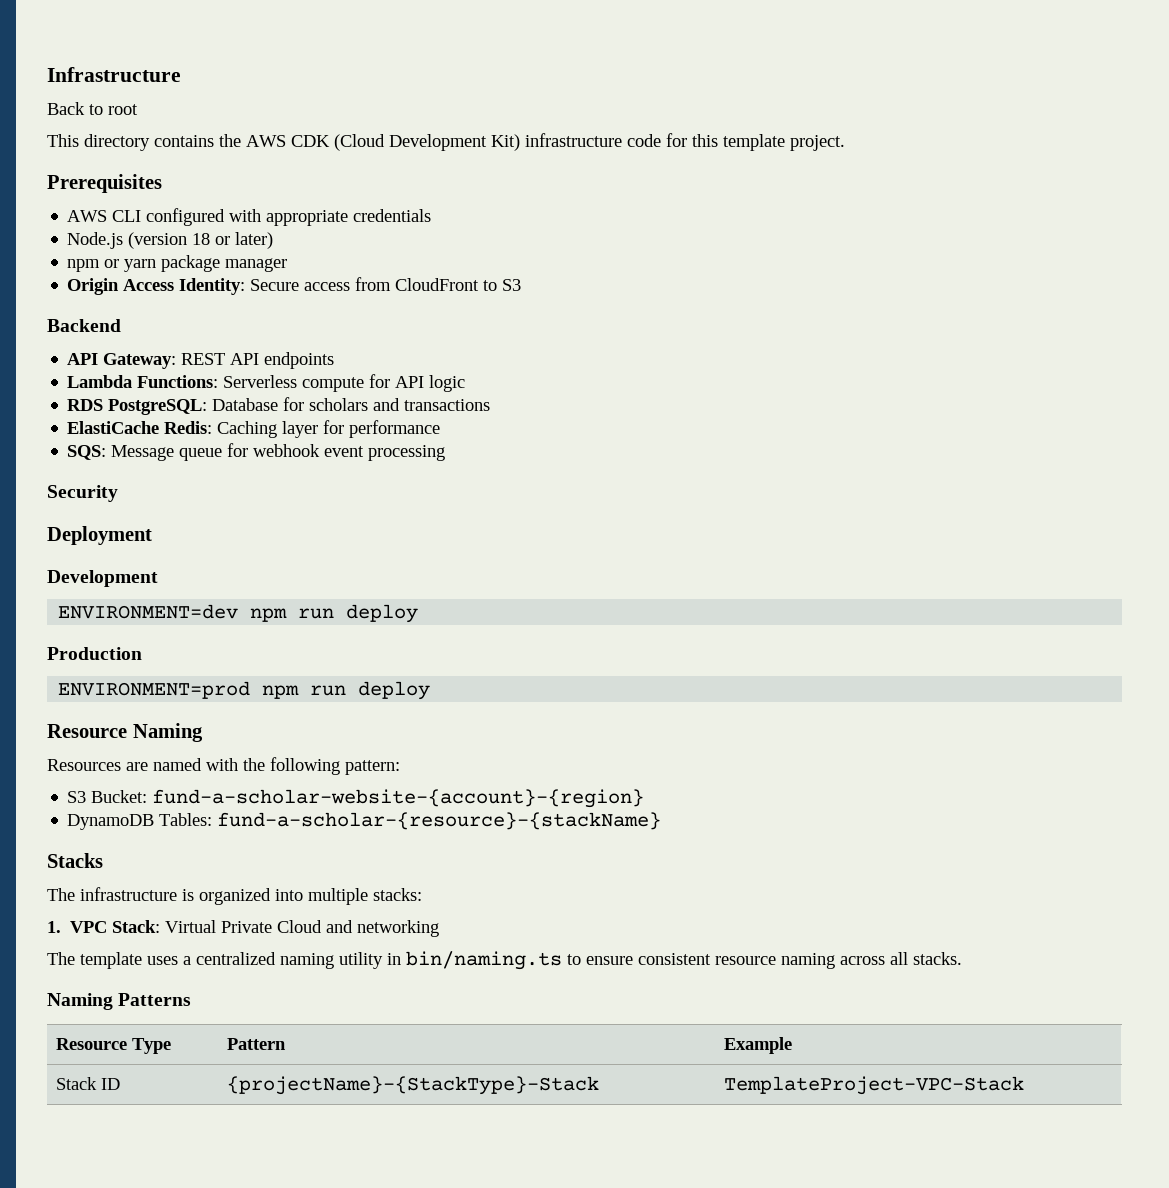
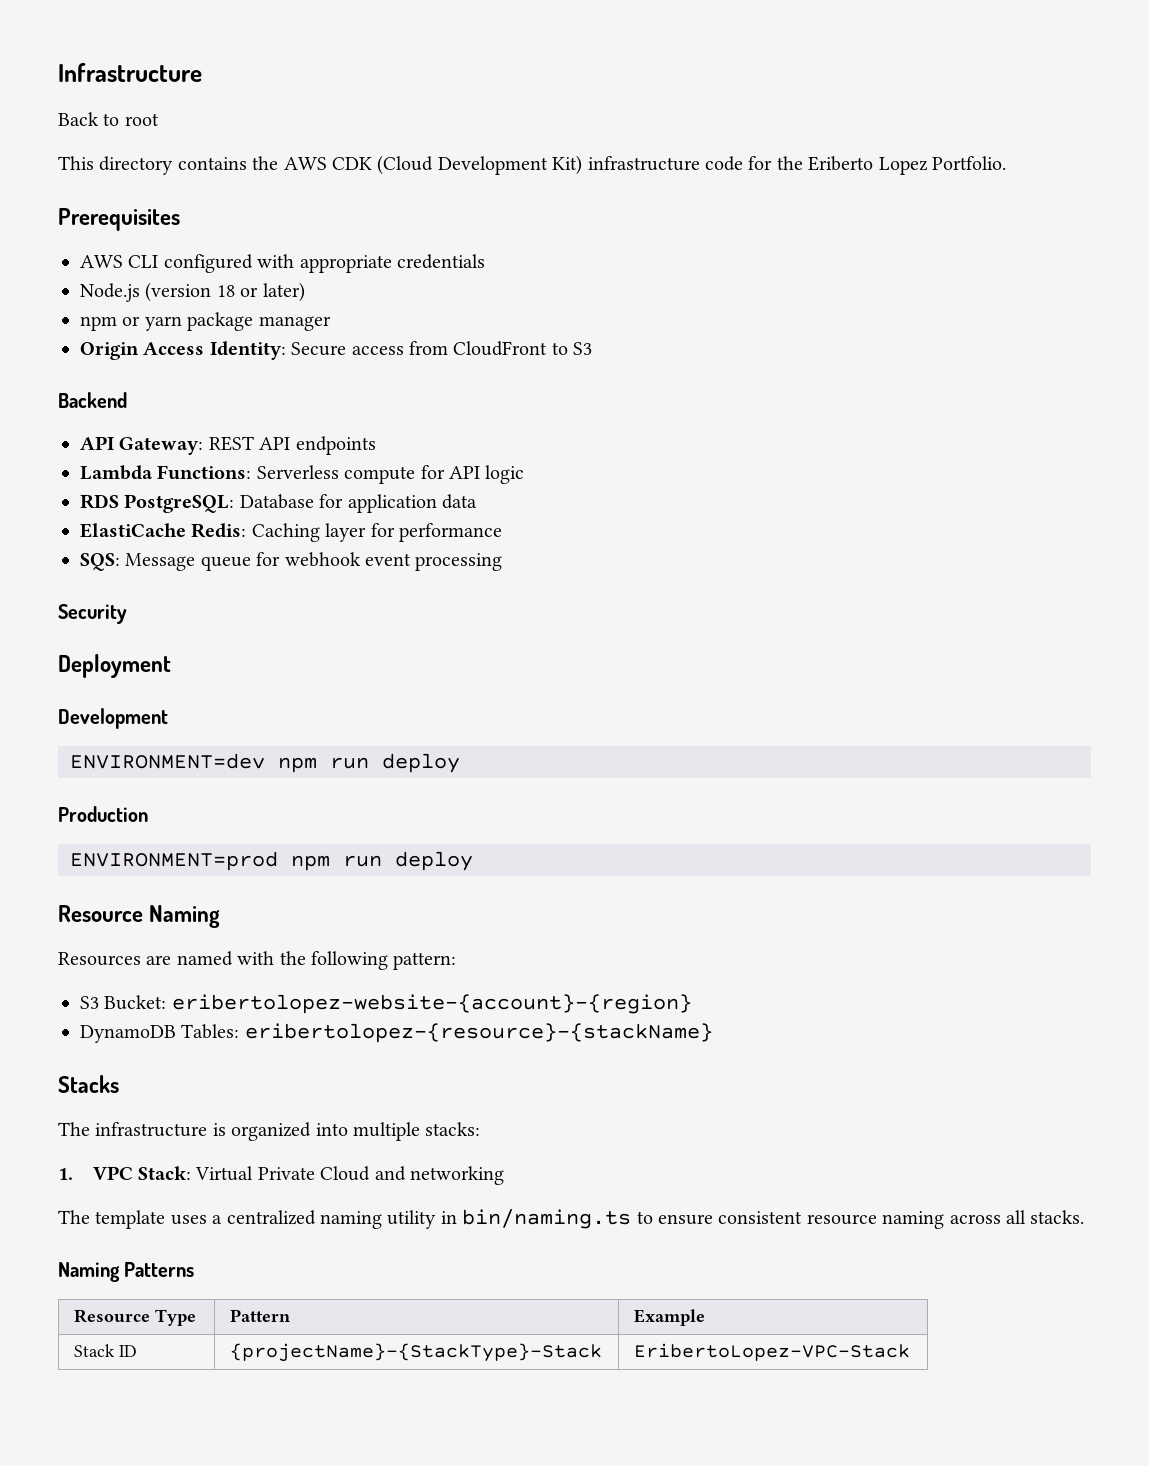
[692,134,845,151] this template project. -> [776,156,1006,175] the Eriberto Lopez Portfolio.
[309,398,491,411] scholars and transactions -> [347,494,477,513] application data
[152,789,645,808] fund-a-scholar-website-{account}-{region} -> [171,994,692,1014] eribertolopez-website-{account}-{region}
[217,812,662,830] fund-a-scholar-{resource}-{stackName} -> [244,1023,713,1043] eribertolopez-{resource}-{stackName}
[723,1076,1024,1095] TemplateProject-VPC-Stack -> [633,1343,910,1361] EribertoLopez-VPC-Stack

